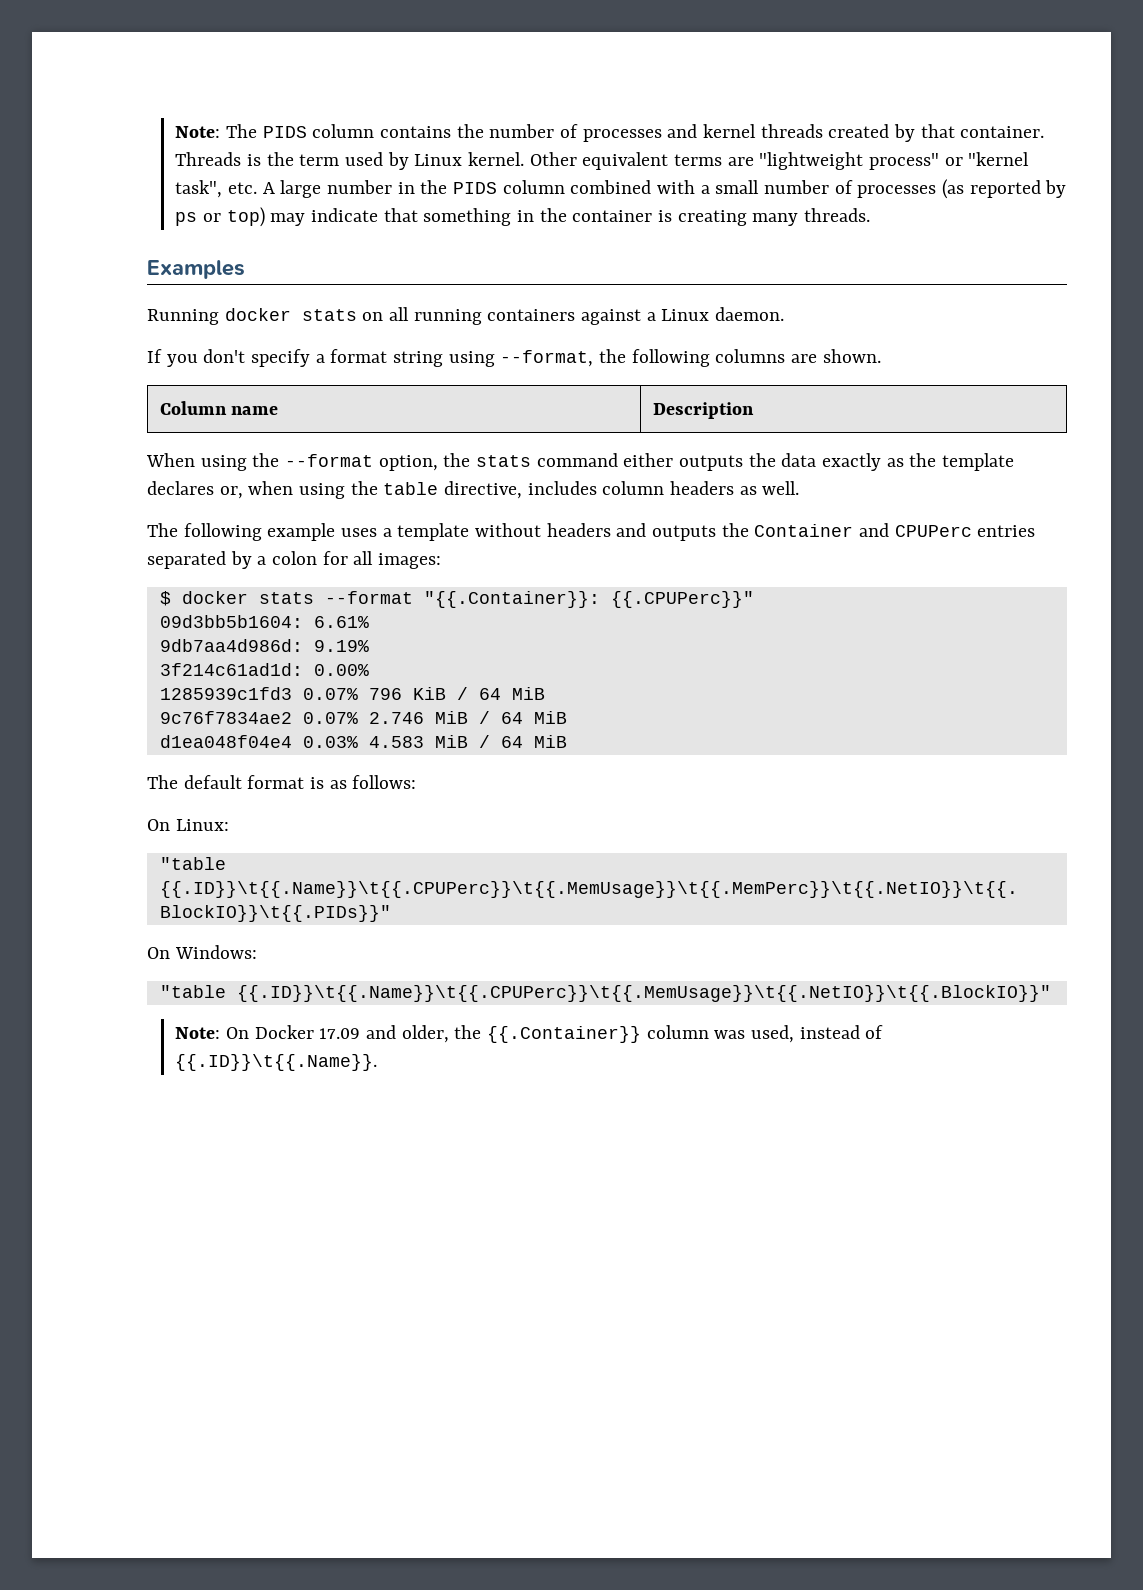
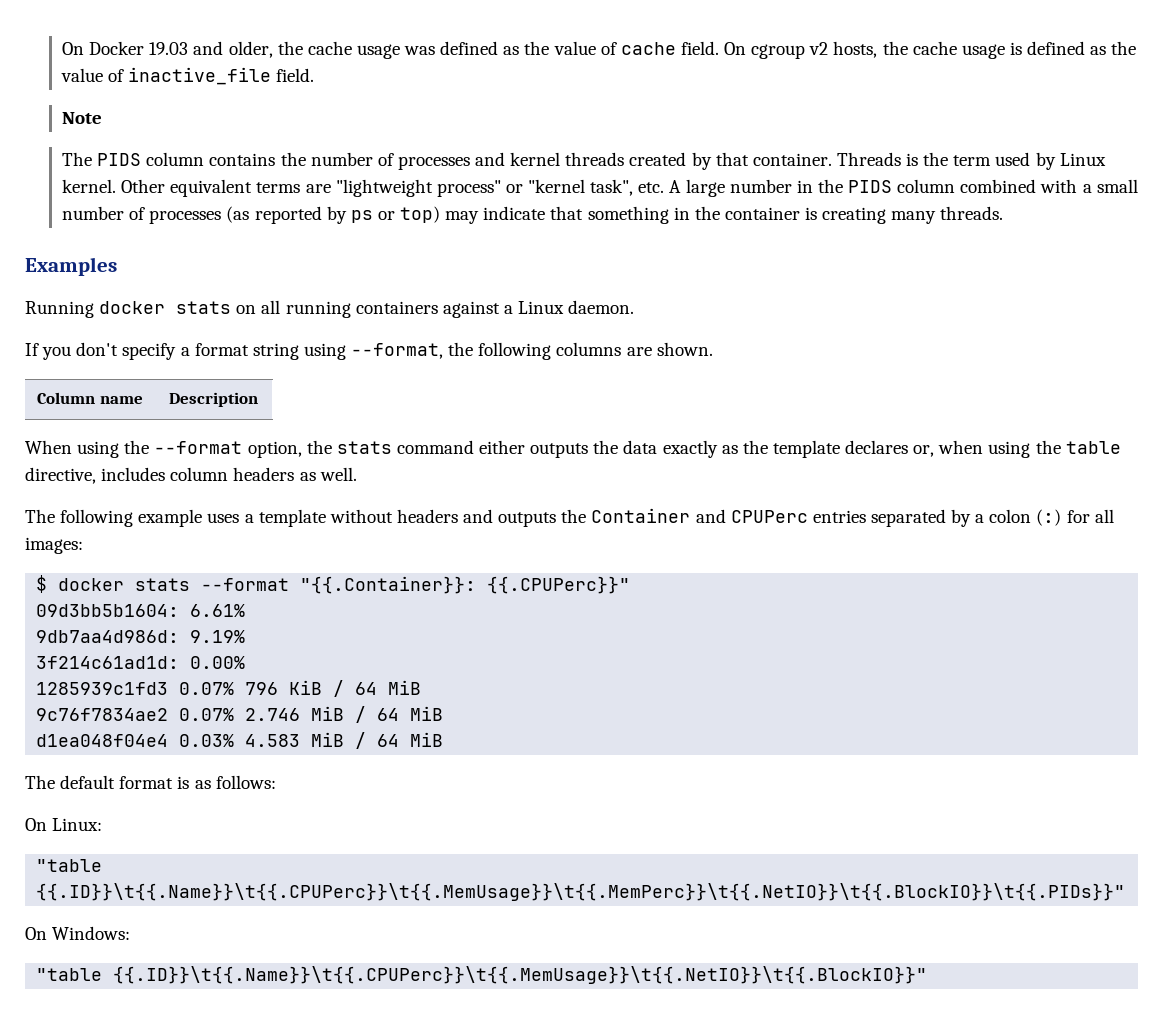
[175,126,221,138] Note: -> [62,41,1137,59] [61,67,315,85] [62,112,103,124] On Docker 19.03 and older, the cache usage was defined as the value of cache field. On cgroup v2 hosts, the cache usage is defined as the value of inactive_file field. // Note //
(318, 558) none -> [1036,509,1062,526] (:)
[175,1025,884,1043] [175,1054,378,1071] // Note: On Docker 17.09 and older, the {{.Container}} column was used, instead of {{.ID}}\t{{.Name}}. -> (928, 975) none

